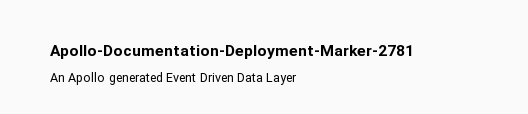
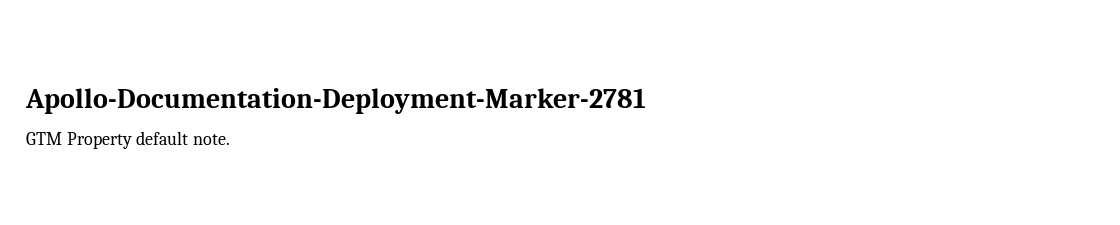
[50,72,298,85] An Apollo generated Event Driven Data Layer -> [26,131,231,149] GTM Property default note.

